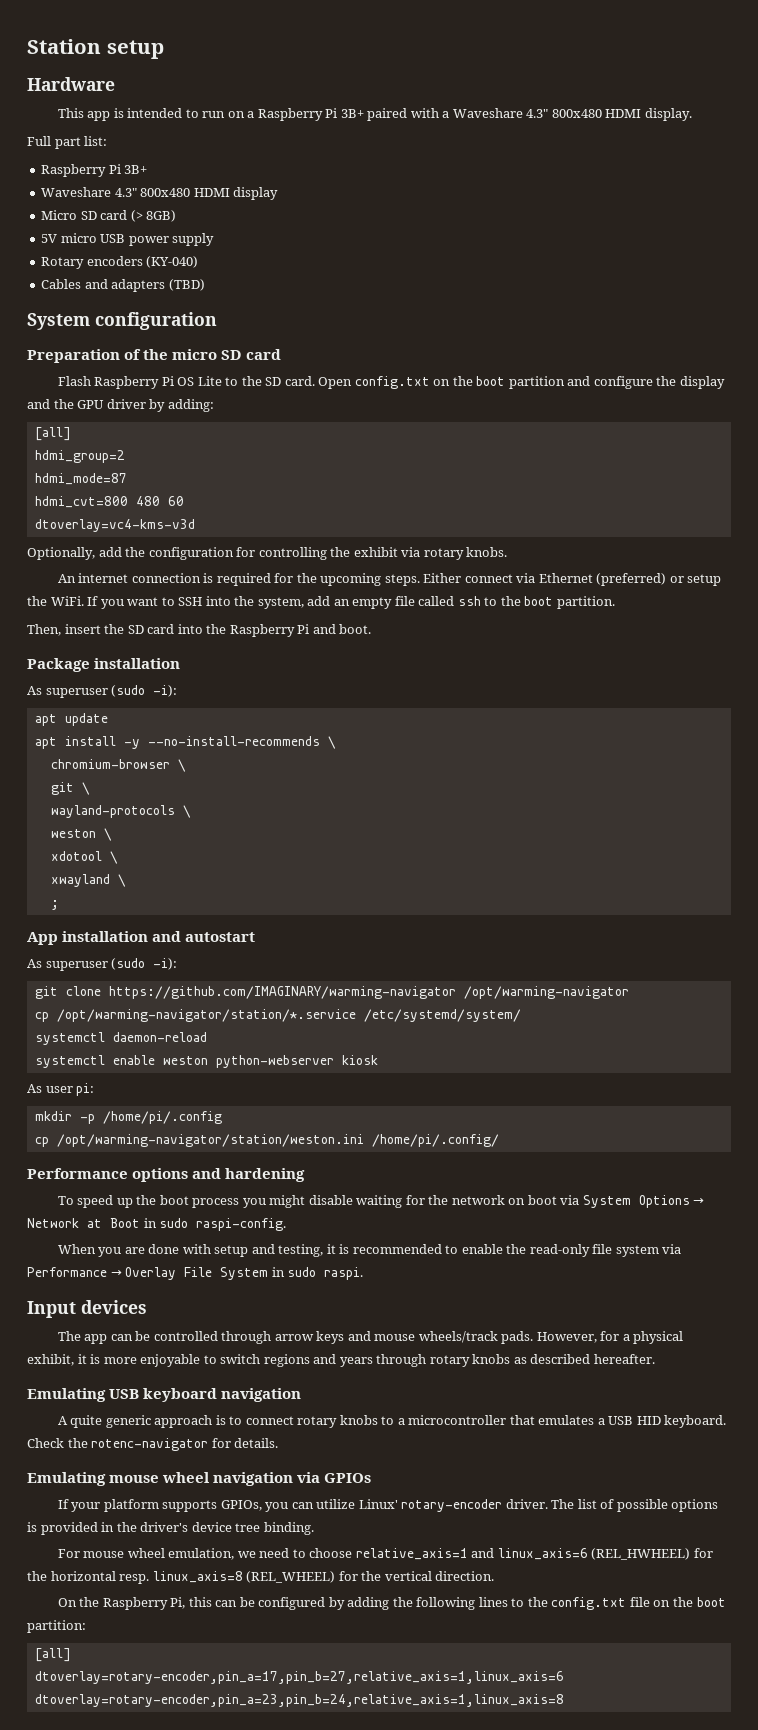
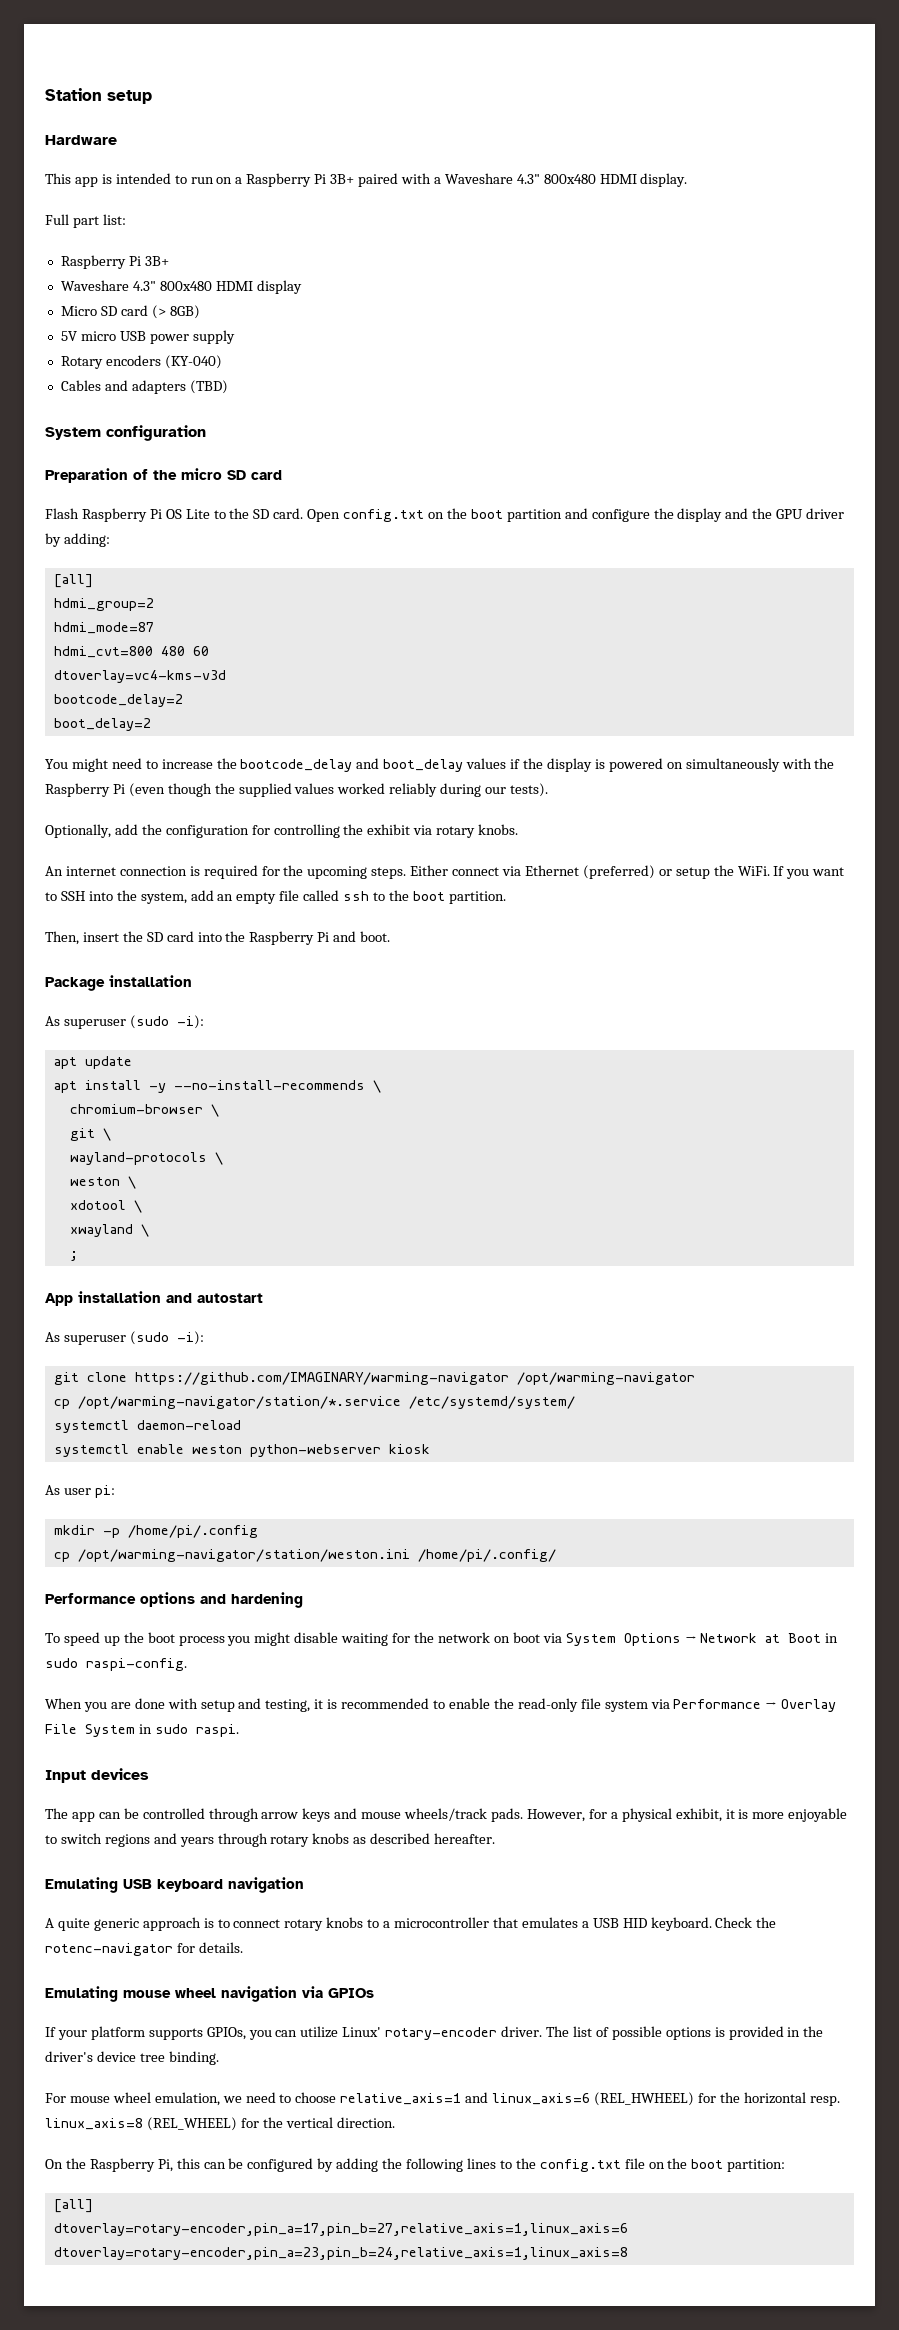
(195, 525) none -> [53,694,183,707] [53,718,151,731] [45,758,835,772] [45,783,549,797] // bootcode_delay=2 // boot_delay=2 // You might need to increase the bootcode_delay and boot_delay values if the display is powered on simultaneously with the Raspberry Pi (even though the supplied values worked reliably during our tests).

